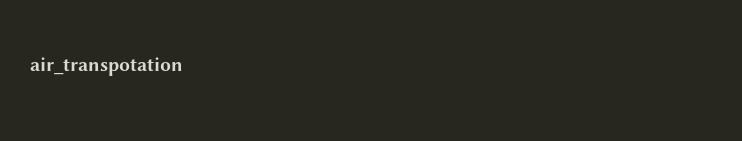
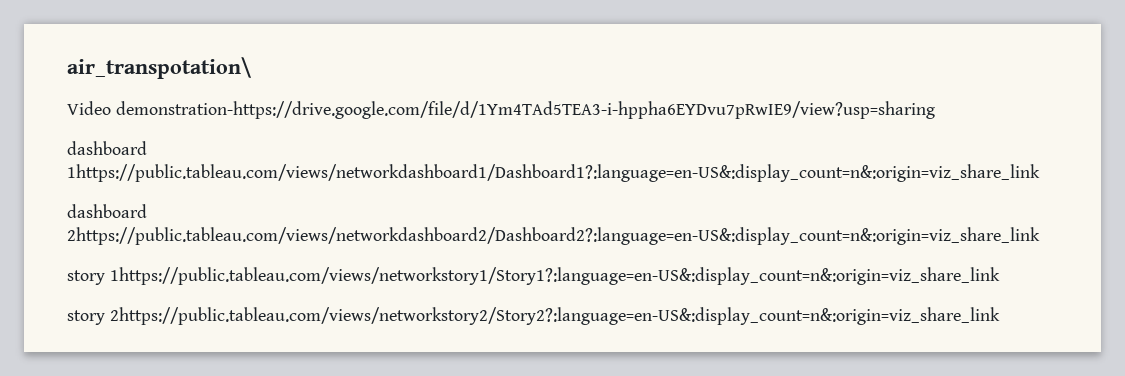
[30,57,183,76] air_transpotation -> [67,57,251,79] [67,101,935,119] [67,141,147,155] [67,164,1040,182] [67,204,147,218] [67,227,1040,245] [67,267,1000,285] [67,307,1000,325] air_transpotation\ // Video demonstration-https://drive.google.com/file/d/1Ym4TAd5TEA3-i-hppha6EYDvu7pRwIE9/view?usp=sharing // dashboard 1https://public.tableau.com/views/networkdashboard1/Dashboard1?:language=en-US&:display_count=n&:origin=viz_share_link // dashboard 2https://public.tableau.com/views/networkdashboard2/Dashboard2?:language=en-US&:display_count=n&:origin=viz_share_link // story 1https://public.tableau.com/views/networkstory1/Story1?:language=en-US&:display_count=n&:origin=viz_share_link // story 2https://public.tableau.com/views/networkstory2/Story2?:language=en-US&:display_count=n&:origin=viz_share_link

